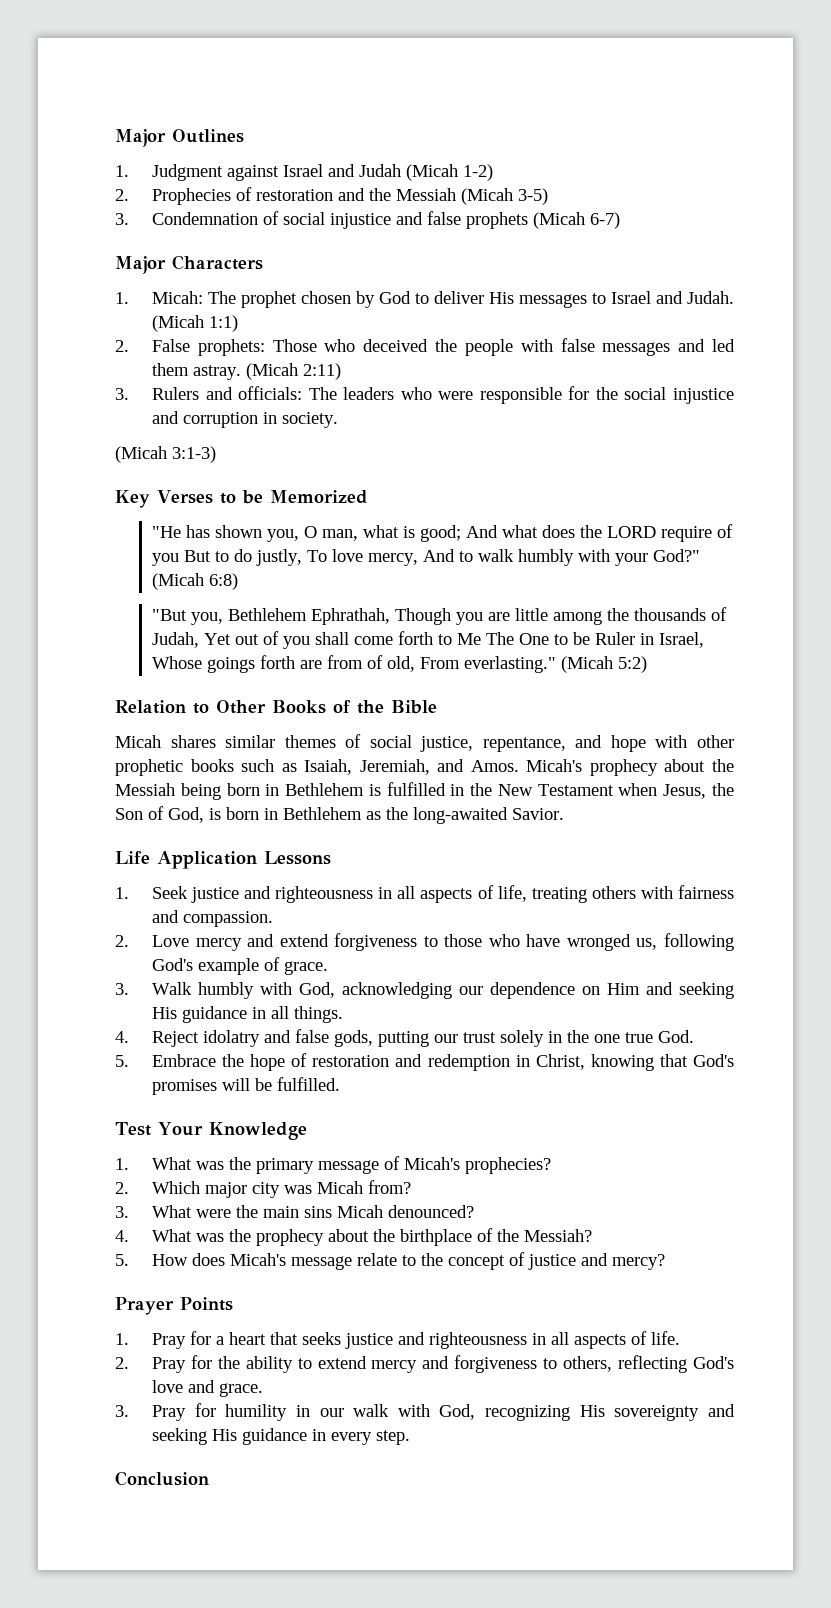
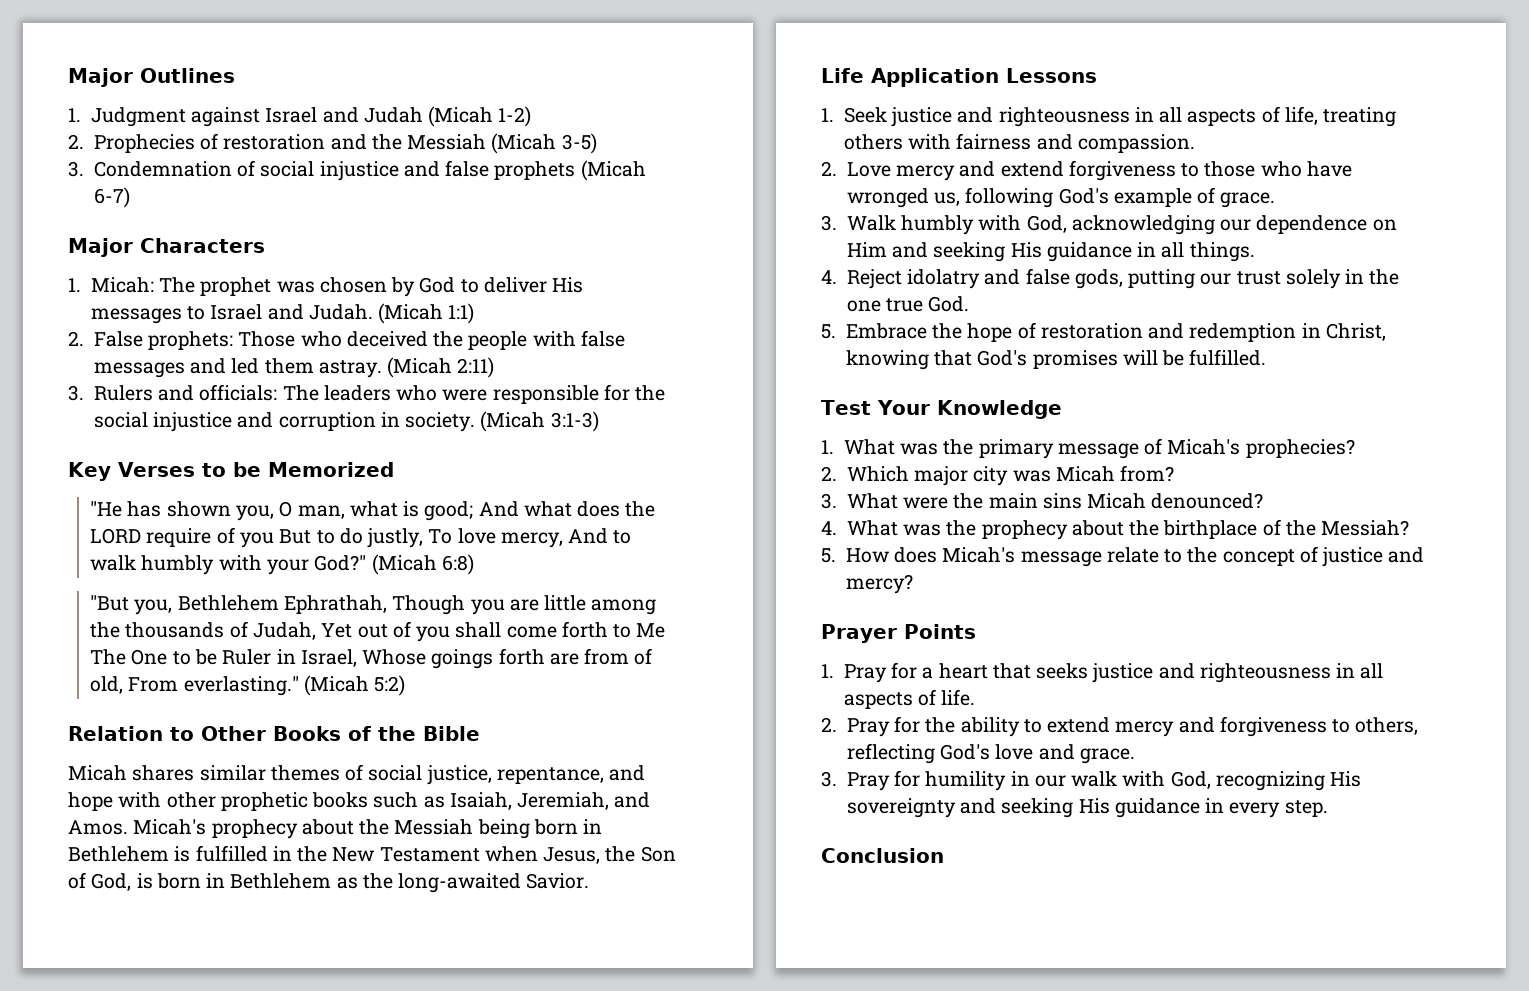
(297, 299) none -> [276,281,315,293] was
(338, 420) // -> (476, 422) none

